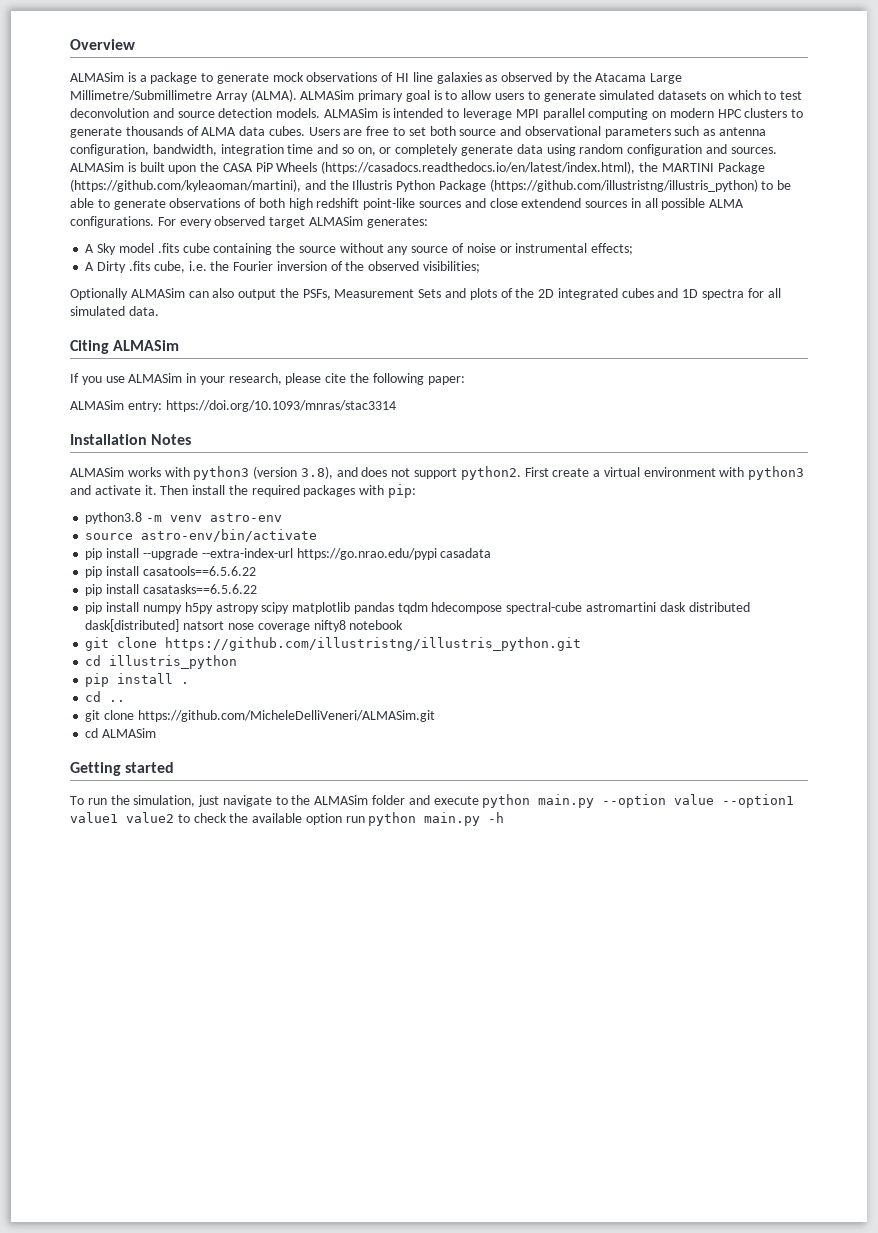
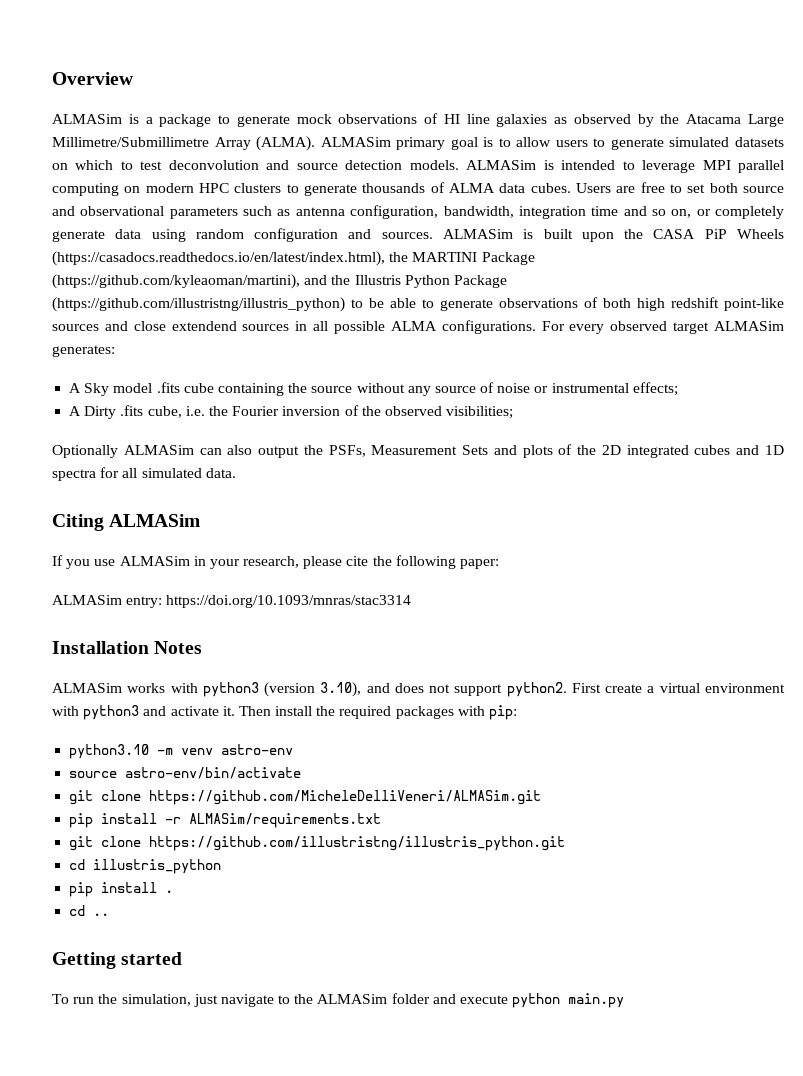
[300,466,333,479] 3.8), -> [320,682,362,697] 3.10),
[85,512,143,524] python3.8 -> [69,744,150,759] python3.10
[85,548,492,560] [85,566,256,578] [85,584,257,596] [85,602,750,614] [85,619,404,632] pip install --upgrade --extra-index-url https://go.nrao.edu/pypi casadata // pip install casatools==6.5.6.22 // pip install casatasks==6.5.6.22 // pip install numpy h5py astropy scipy matplotlib pandas tqdm hdecompose spectral-cube astromartini dask distributed dask[distributed] natsort nose coverage nifty8 notebook -> [69,790,542,805] [69,813,382,828] git clone https://github.com/MicheleDelliVeneri/ALMASim.git // pip install -r ALMASim/requirements.txt
[85,710,435,722] [85,728,157,738] // git clone https://github.com/MicheleDelliVeneri/ALMASim.git // cd ALMASim -> (110, 914) none
[602,794,795,808] [70,812,505,826] --option value --option1 value1 value2 to check the available option run python main.py -h -> (625, 1000) none

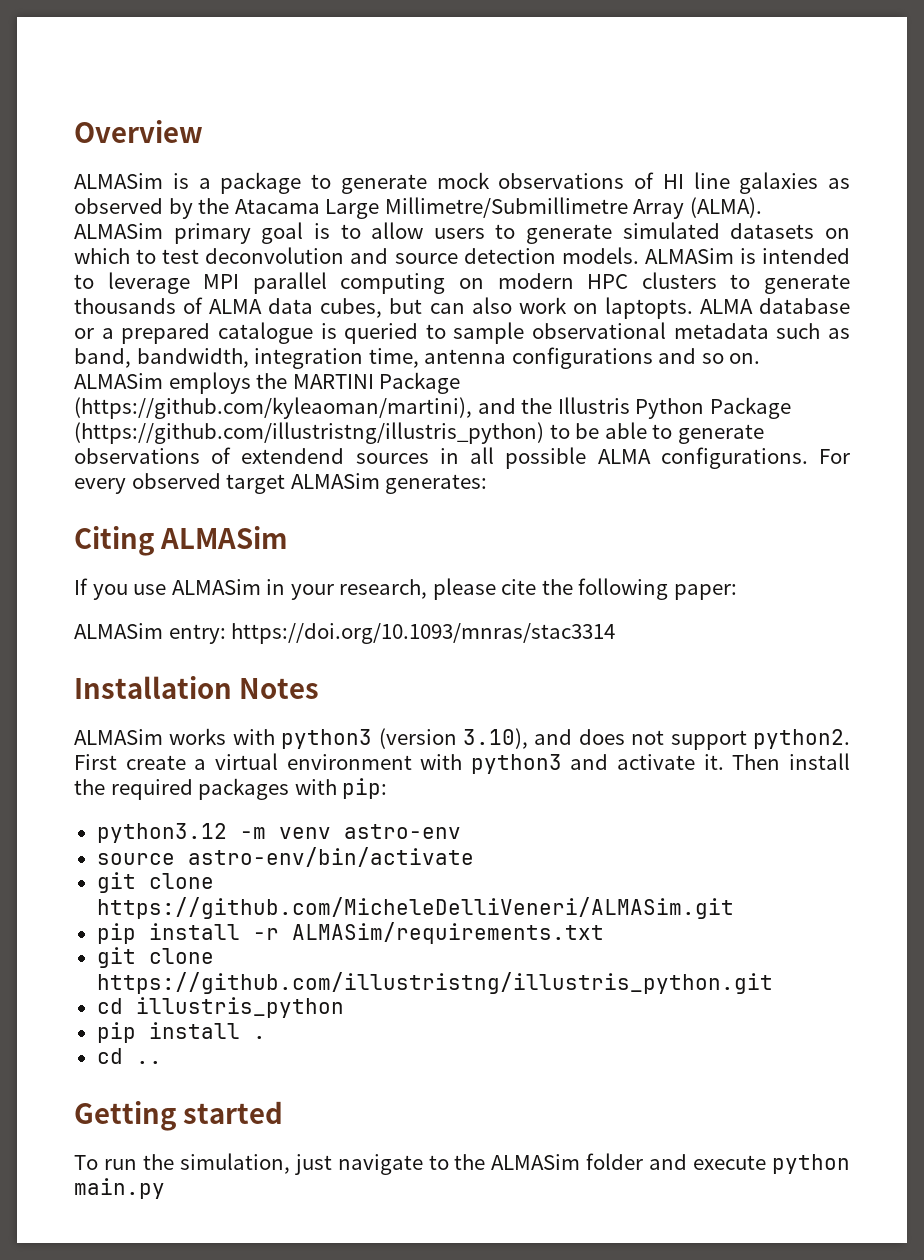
[530,182,785,193] [52,205,785,219] [52,228,785,242] [52,251,385,266] cubes. Users are free to set both source and observational parameters such as antenna configuration, bandwidth, integration time and so on, or completely generate data using random configuration and sources. ALMASim is built upon the CASA PiP Wheels (https://casadocs.readthedocs.io/en/latest/index.html), -> [320,297,851,319] [74,322,850,344] [74,347,761,369] [74,372,251,394] cubes, but can also work on laptopts. ALMA database or a prepared catalogue is queried to sample observational metadata such as band, bandwidth, integration time, antenna configurations and so on. ALMASim employs
[603,297,784,311] [52,321,166,331] both high redshift point-like sources and close -> (232, 455) none
[69,382,678,396] [69,405,514,419] [52,444,784,458] [52,467,236,481] // A Sky model .fits cube containing the source without any source of noise or instrumental effects; // A Dirty .fits cube, i.e. the Fourier inversion of the observed visibilities; // Optionally ALMASim can also output the PSFs, Measurement Sets and plots of the 2D integrated cubes and 1D spectra for all simulated data. -> (488, 484) none
[69,744,150,759] python3.10 -> [96,823,227,843] python3.12

